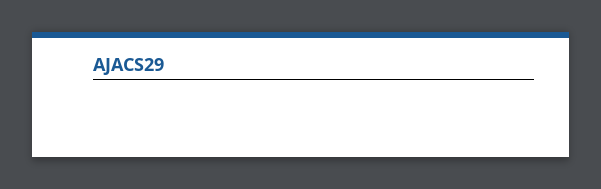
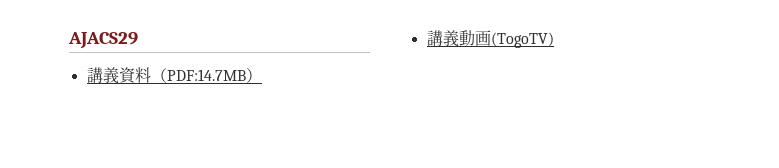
(164, 66) none -> [86,67,262,84] [426,30,554,48] // 講義資料（PDF:14.7MB） // 講義動画(TogoTV)

